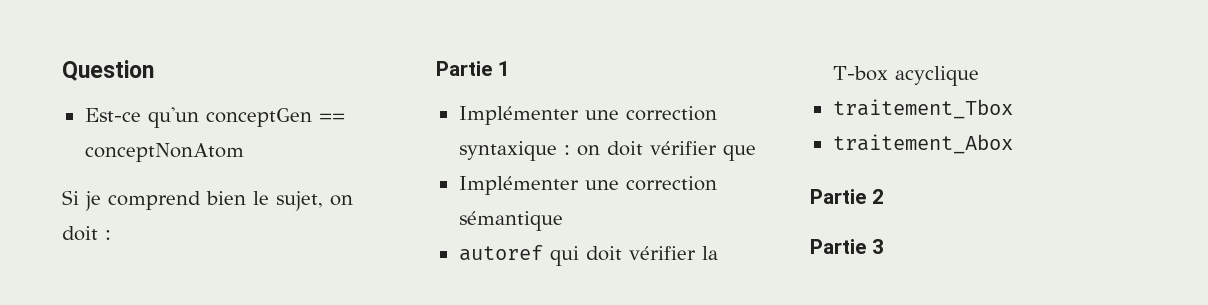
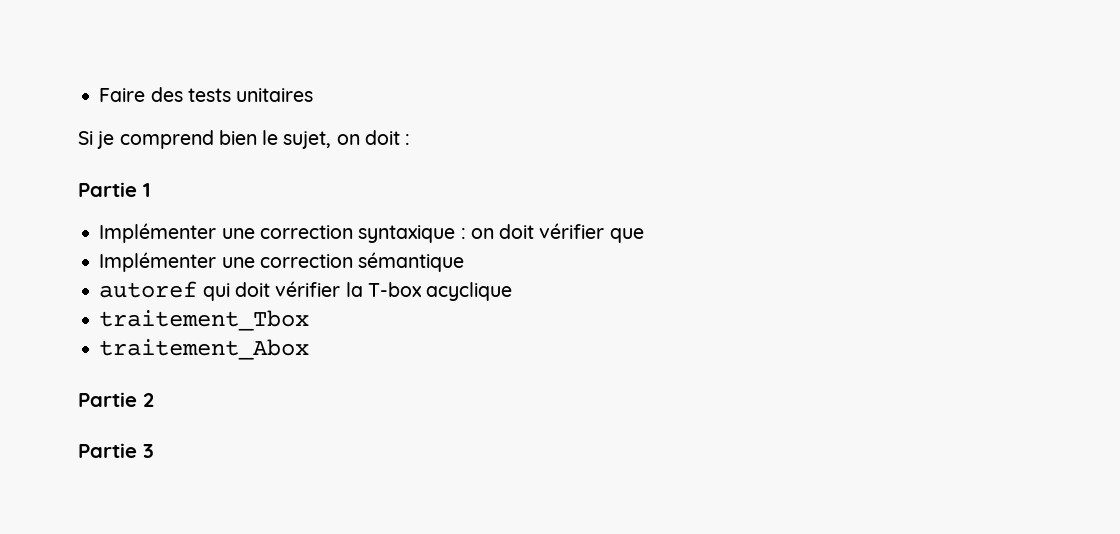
[62,60,154,81] [84,107,345,128] [84,143,244,162] Question // Est-ce qu'un conceptGen == conceptNonAtom -> [99,87,314,102] Faire des tests unitaires

